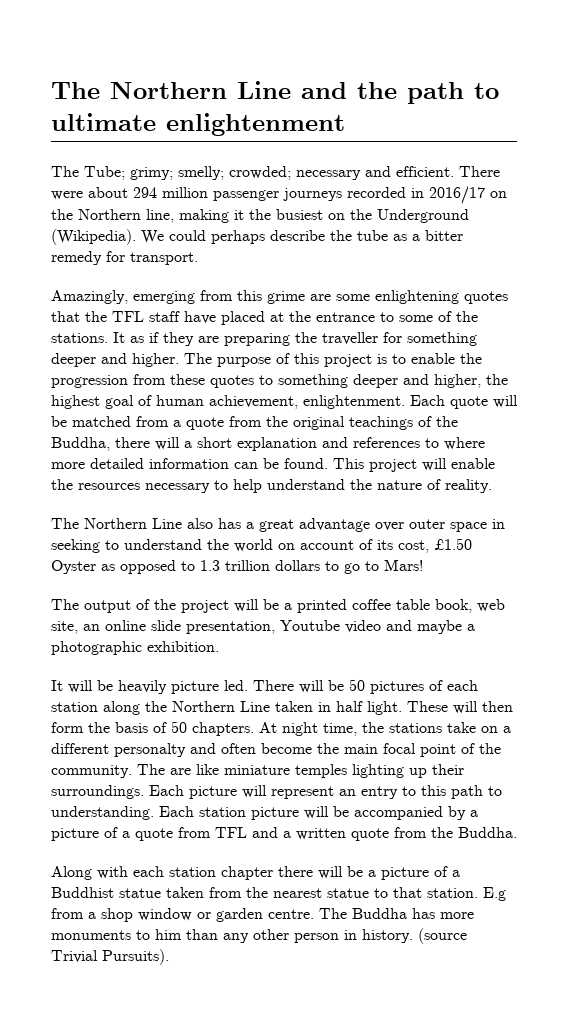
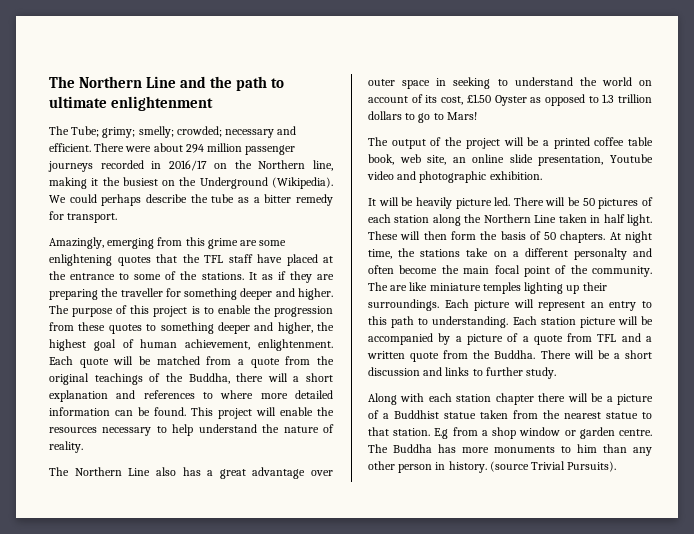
[417,620,475,634] maybe a -> (417, 175) none
(517, 832) none -> [540,350,652,359] [368,367,557,379] There will be a short discussion and links to further study.

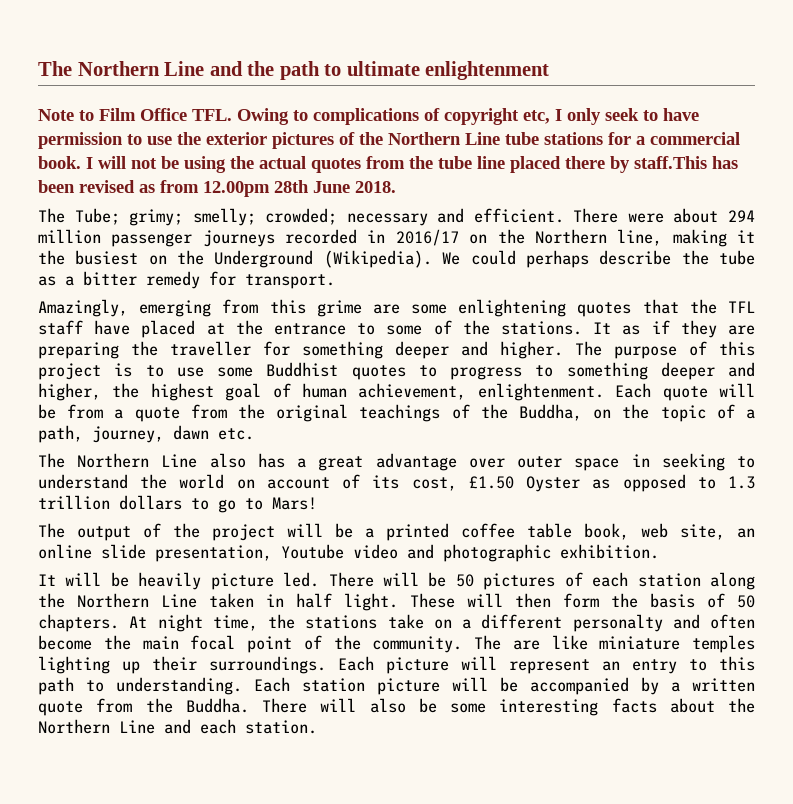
(214, 103) none -> [38,108,699,125] [38,132,740,149] [38,156,738,173] [38,180,396,197] // Note to Film Office TFL. Owing to complications of copyright etc, I only seek to have permission to use the exterior pictures of the Northern Line tube stations for a commercial book. I will not be using the actual quotes from the tube line placed there by staff.This has been revised as from 12.00pm 28th June 2018.
[217,305,333,317] [49,322,142,334] enable the progression from these quotes -> [176,362,522,380] use some Buddhist quotes to progress
[156,356,200,365] matched -> (56, 411) none
[236,373,333,382] [49,390,333,402] [49,407,334,419] [49,424,334,436] [49,441,83,453] there will a short explanation and references to where more detailed information can be found. This project will enable the resources necessary to help understand the nature of reality. -> [593,404,756,422] [38,425,254,443] on the topic of a path, journey, dawn etc.
[466,333,652,345] picture of a quote from TFL and a -> (680, 687) none
[597,350,652,359] [368,367,557,379] [368,393,653,405] [368,410,652,419] [368,427,652,439] [368,444,652,456] [368,461,617,473] be a short discussion and links to further study. // Along with each station chapter there will be a picture of a Buddhist statue taken from the nearest statue to that station. E.g from a shop window or garden centre. The Buddha has more monuments to him than any other person in history. (source Trivial Pursuits). -> [369,698,755,716] [38,719,317,734] also be some interesting facts about the Northern Line and each station.

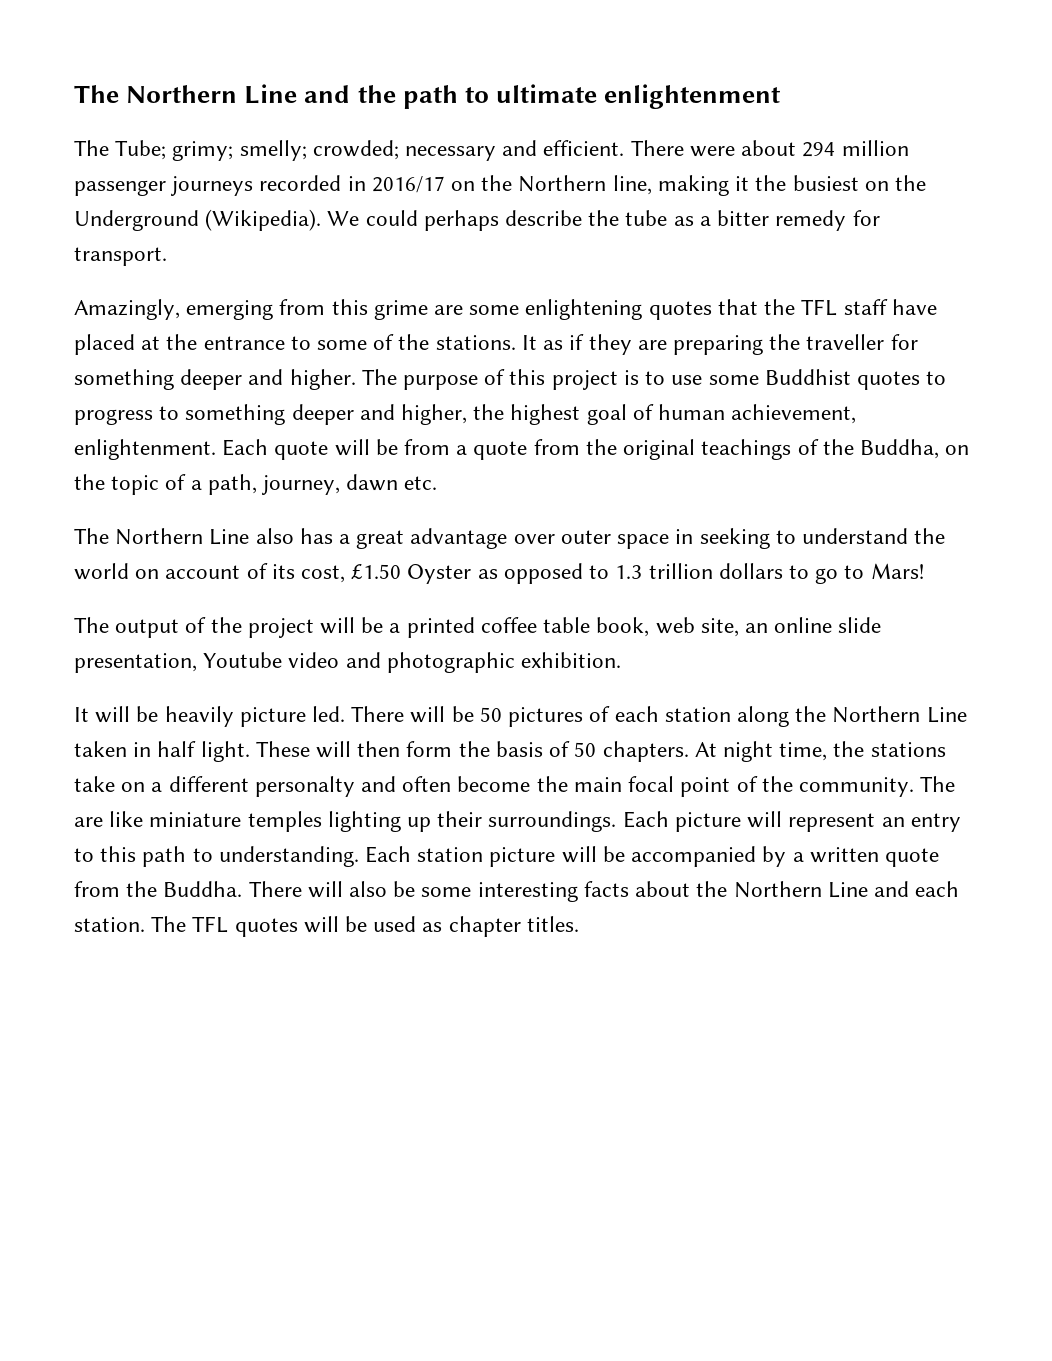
[38,108,699,125] [38,132,740,149] [38,156,738,173] [38,180,396,197] // Note to Film Office TFL. Owing to complications of copyright etc, I only seek to have permission to use the exterior pictures of the Northern Line tube stations for a commercial book. I will not be using the actual quotes from the tube line placed there by staff.This has been revised as from 12.00pm 28th June 2018. -> (782, 96) none
(317, 727) none -> [151,916,579,937] The TFL quotes will be used as chapter titles.

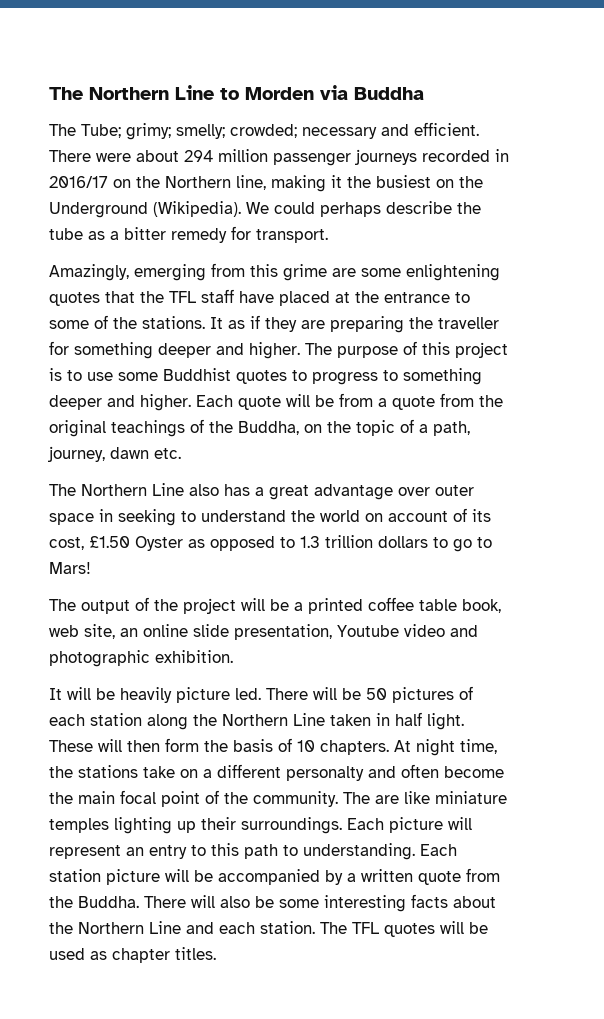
[74,84,782,109] The Northern Line and the path to ultimate enlightenment -> [49,85,424,100] The Northern Line to Morden via Buddha
[401,404,857,425] [74,439,216,460] higher, the highest goal of human achievement, enlightenment. -> [140,394,191,411] higher.
[574,742,597,757] 50 -> [297,740,315,752] 10

